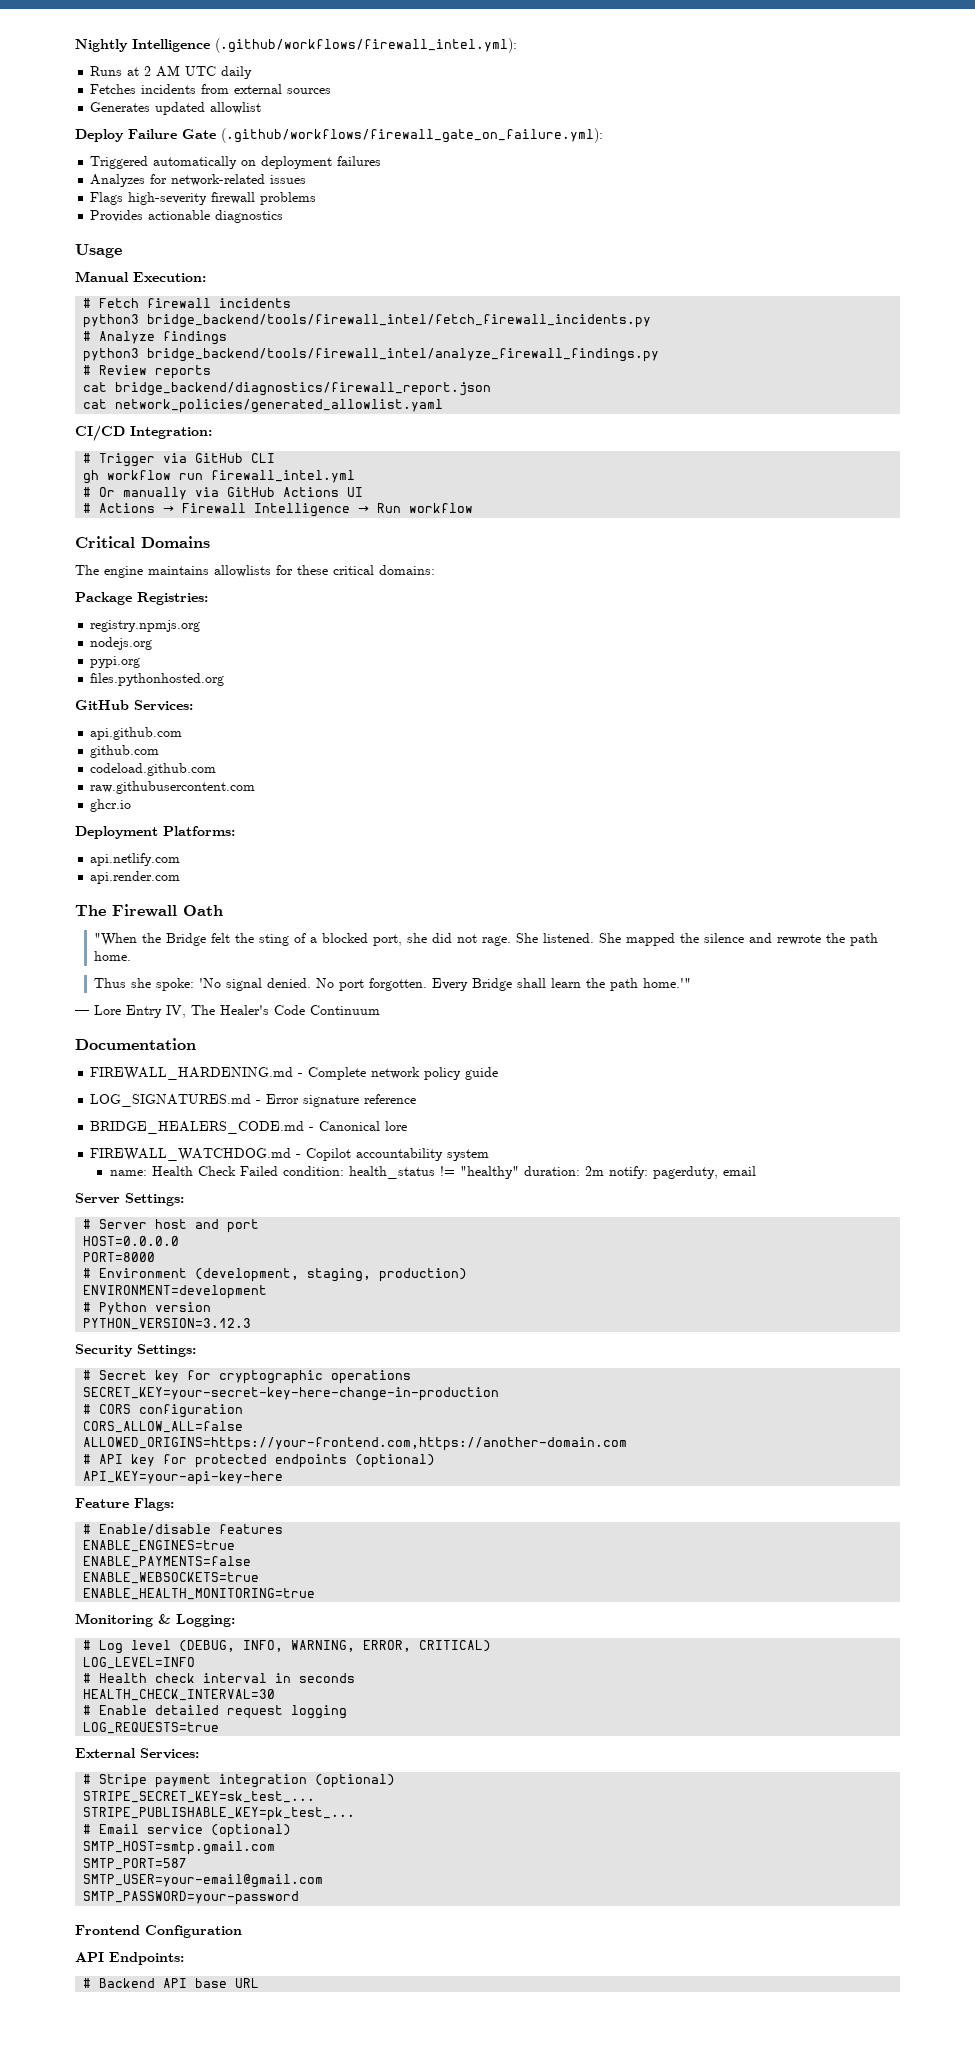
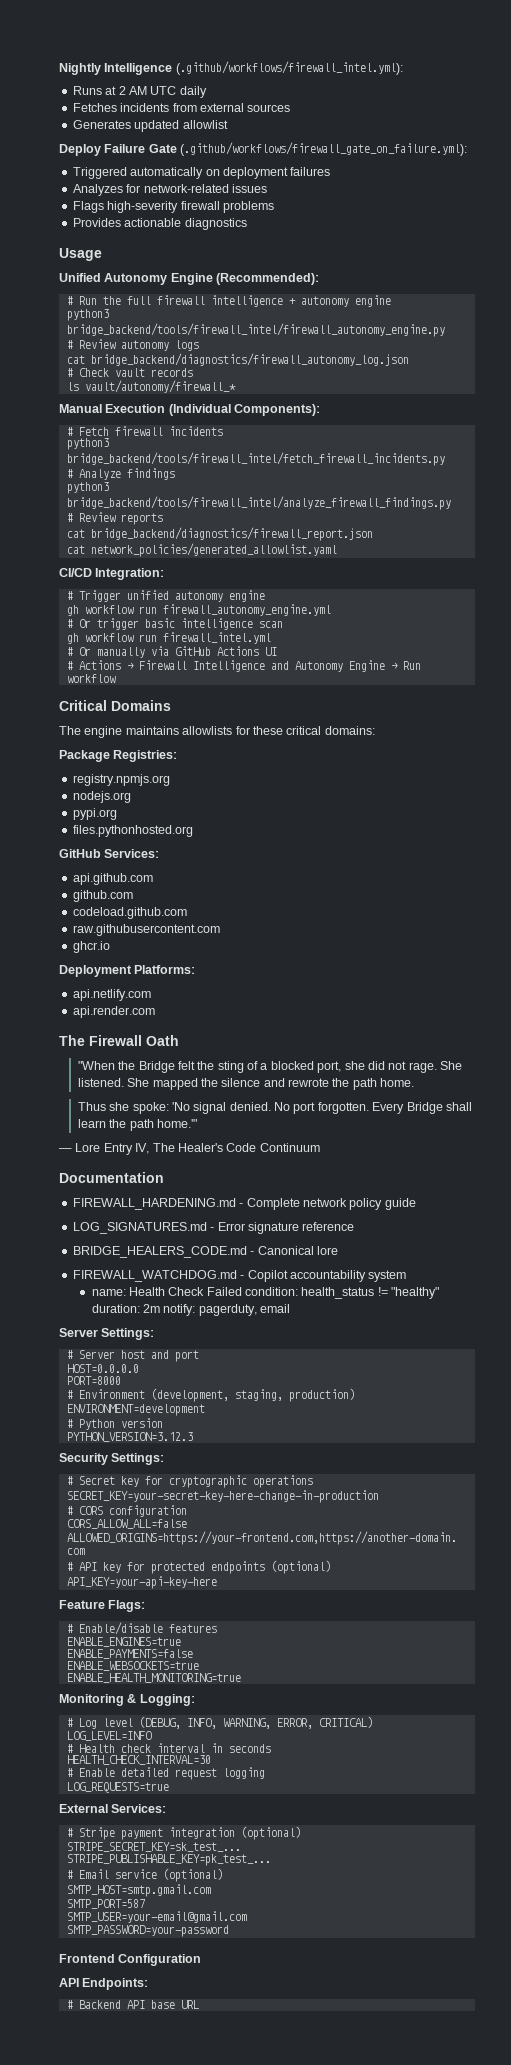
[75,271,206,282] Manual Execution: -> [59,273,320,285] [66,295,391,307] [66,309,109,321] [66,323,445,337] [66,339,199,351] [66,353,409,366] [66,368,193,377] [66,380,236,393] [59,404,321,416] Unified Autonomy Engine (Recommended): // # Run the full firewall intelligence + autonomy engine // python3 bridge_backend/tools/firewall_intel/firewall_autonomy_engine.py // # Review autonomy logs // cat bridge_backend/diagnostics/firewall_autonomy_log.json // # Check vault records // ls vault/autonomy/firewall_* // Manual Execution (Individual Components):
[163,453,276,463] via GitHub CLI -> [126,590,265,602] [66,604,331,616] [66,618,283,630] unified autonomy engine // gh workflow run firewall_autonomy_engine.yml // # Or trigger basic intelligence scan
(351, 510) none -> [270,660,385,672] and Autonomy Engine

